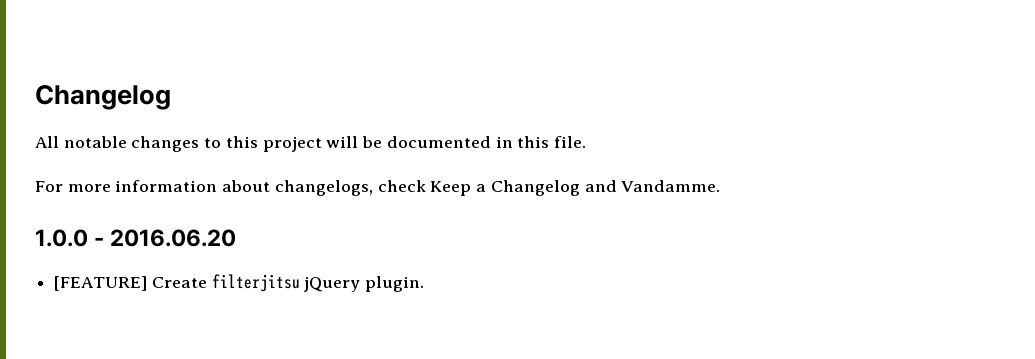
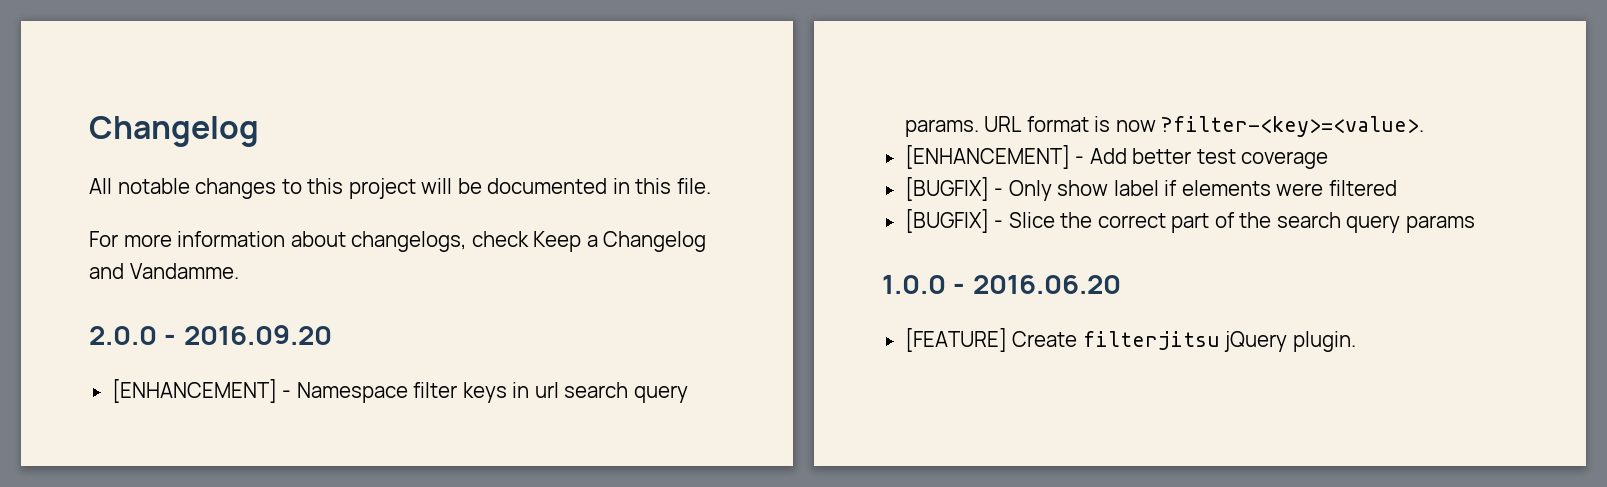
(721, 186) none -> [89,325,332,345] [111,379,688,403] [904,116,1425,137] [904,145,1329,169] [904,177,1397,201] [904,209,1475,233] // 2.0.0 - 2016.09.20 // [ENHANCEMENT] - Namespace filter keys in url search query params. URL format is now ?filter-<key>=<value>. // [ENHANCEMENT] - Add better test coverage // [BUGFIX] - Only show label if elements were filtered // [BUGFIX] - Slice the correct part of the search query params

